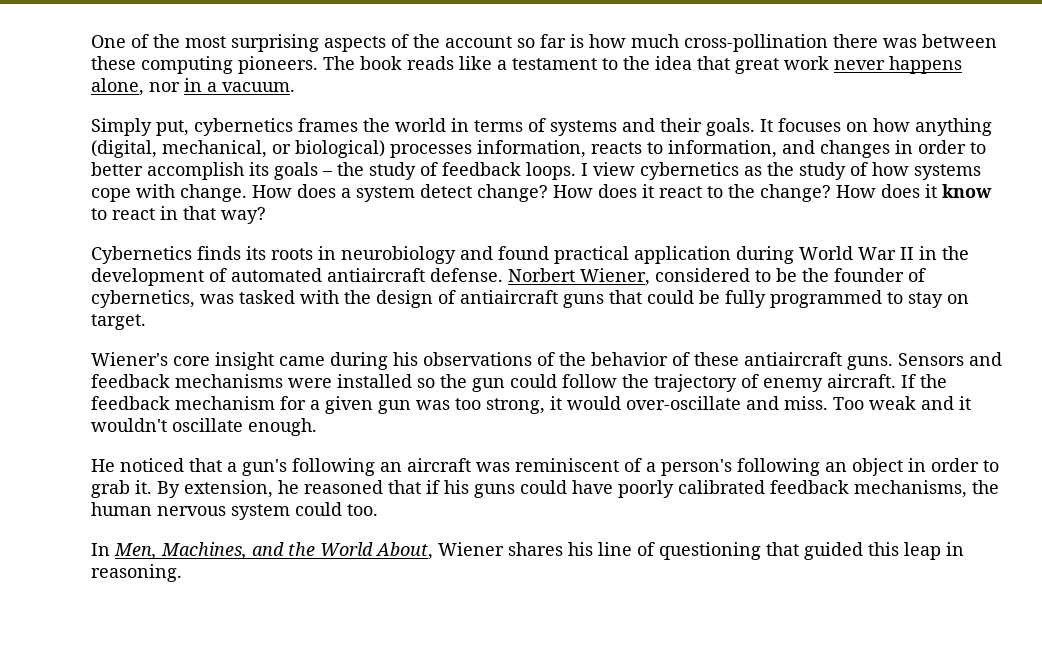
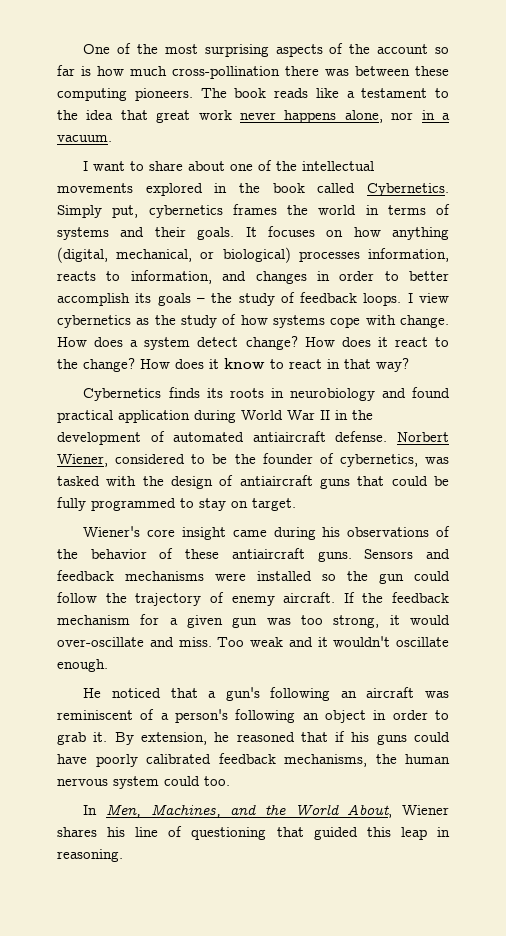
(295, 87) none -> [83,160,375,171] [57,183,449,196] I want to share about one of the intellectual movements explored in the book called Cybernetics.

